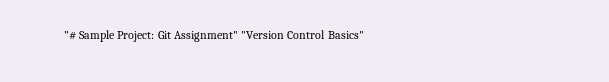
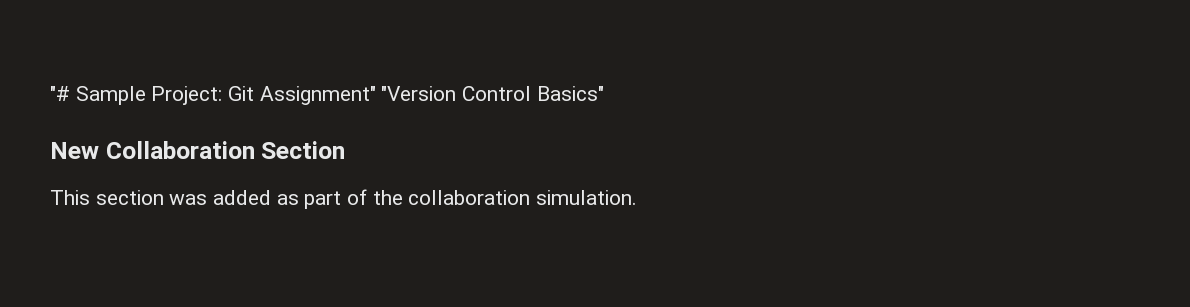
(364, 35) none -> [50,141,346,159] [50,189,638,209] // New Collaboration Section // This section was added as part of the collaboration simulation.

